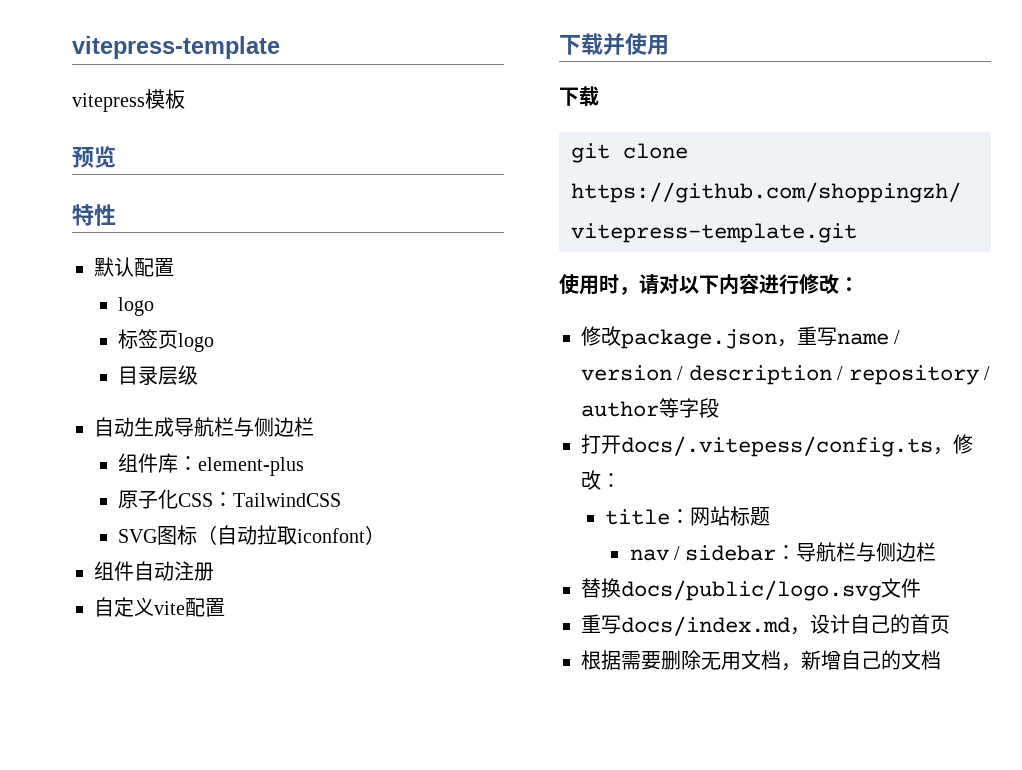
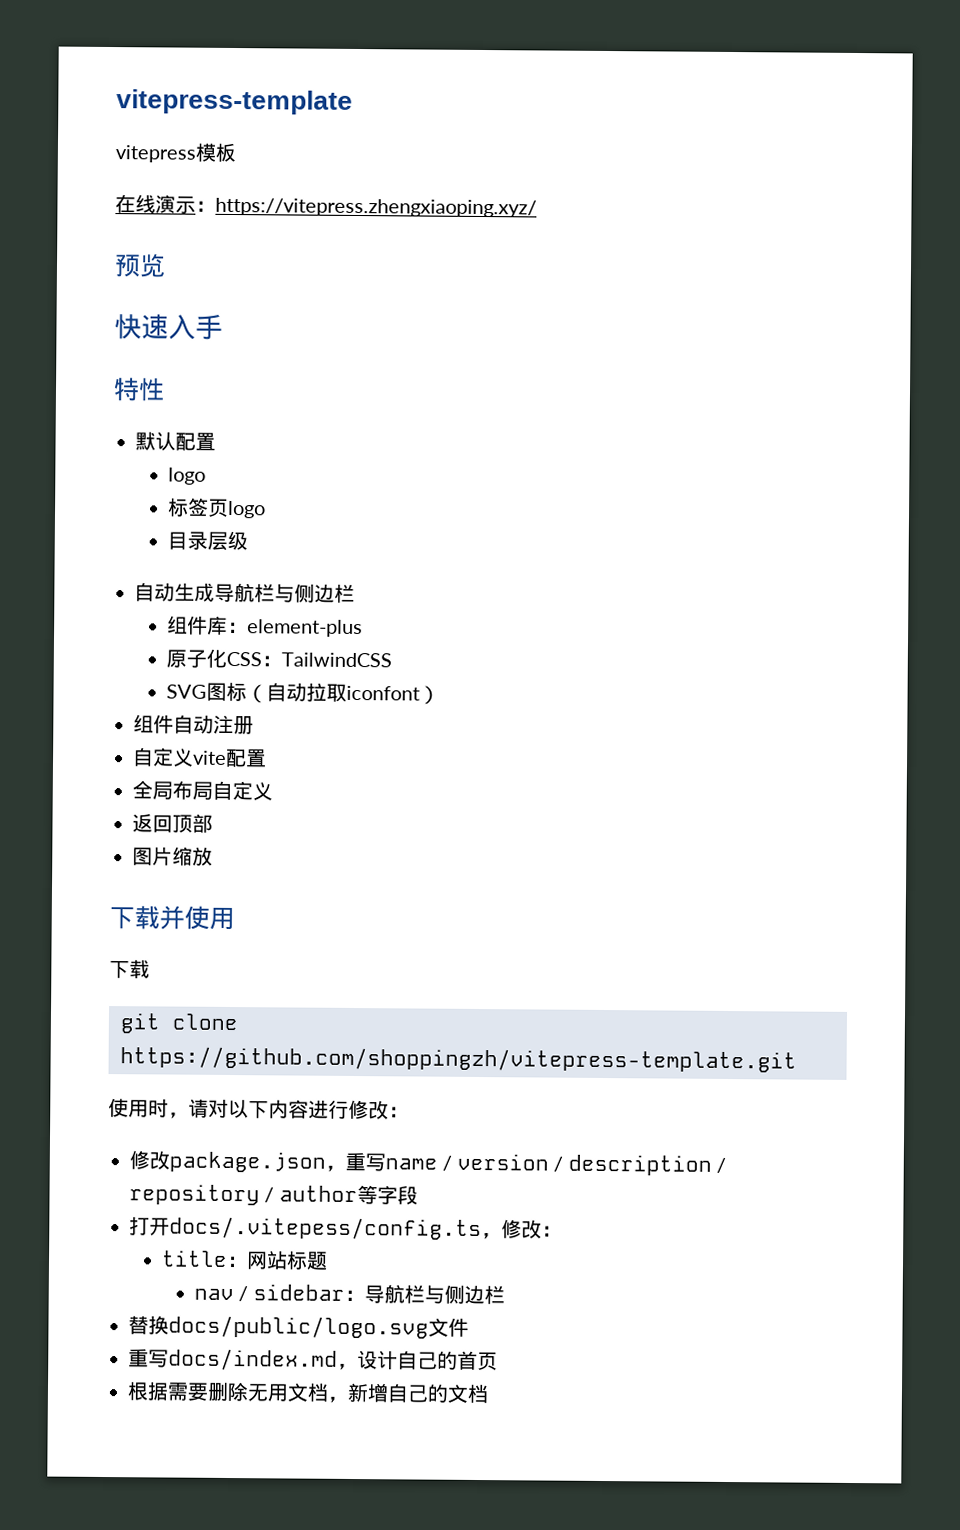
(185, 99) none -> [115,194,537,218] // 在线演示：https://vitepress.zhengxiaoping.xyz/
(116, 157) none -> [114,314,223,340] // 快速入手
(225, 607) none -> [132,780,273,801] [132,813,213,833] [132,846,213,866] // 全局布局自定义 // 返回顶部 // 图片缩放

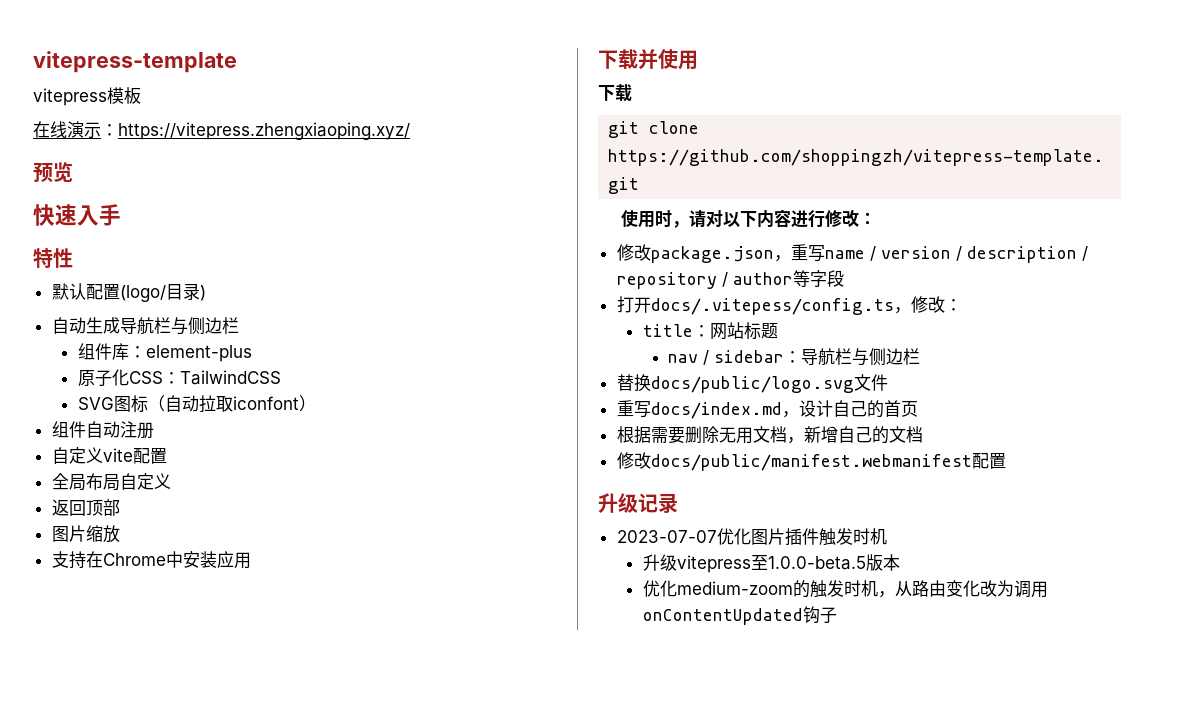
[167,467,206,485] [166,497,266,519] [166,530,248,551] // logo // 标签页logo // 目录层级 -> [119,283,206,302] (logo/目录)
(213, 856) none -> [51,551,251,569] // 支持在Chrome中安装应用
(489, 1393) none -> [616,452,1006,471] [598,493,678,514] [616,528,887,546] [642,554,900,573] [642,580,1048,598] [642,606,837,625] // 修改docs/public/manifest.webmanifest配置 // 升级记录 // 2023-07-07优化图片插件触发时机 // 升级vitepress至1.0.0-beta.5版本 // 优化medium-zoom的触发时机，从路由变化改为调用onContentUpdated钩子

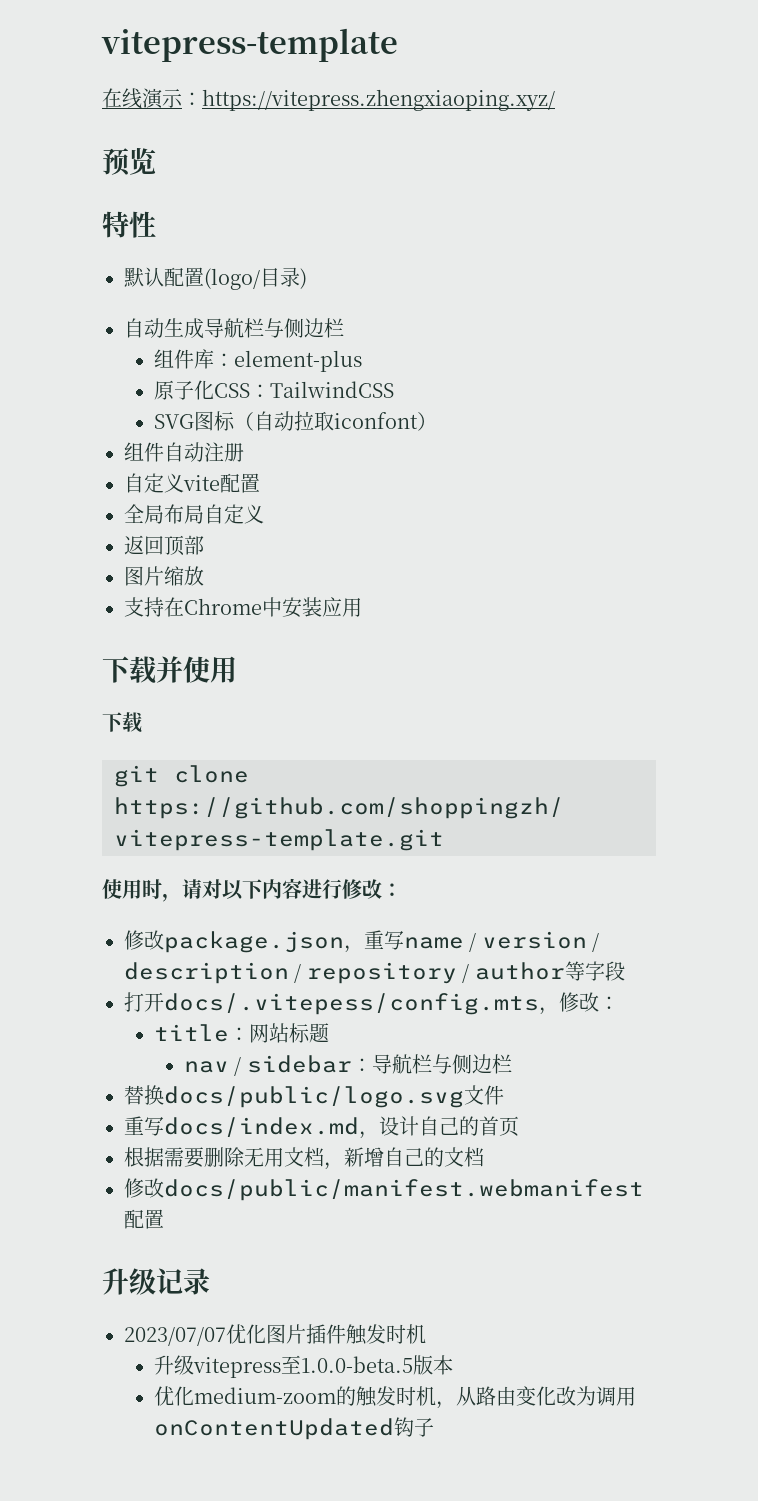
[33,87,141,106] // vitepress模板 -> (398, 45) none
[33,204,121,226] // 快速入手 -> (156, 161) none
[650,298,894,315] docs/.vitepess/config.ts -> [164,993,539,1015] docs/.vitepess/config.mts
[616,530,717,543] 2023-07-07 -> [124,1327,226,1346] 2023/07/07

